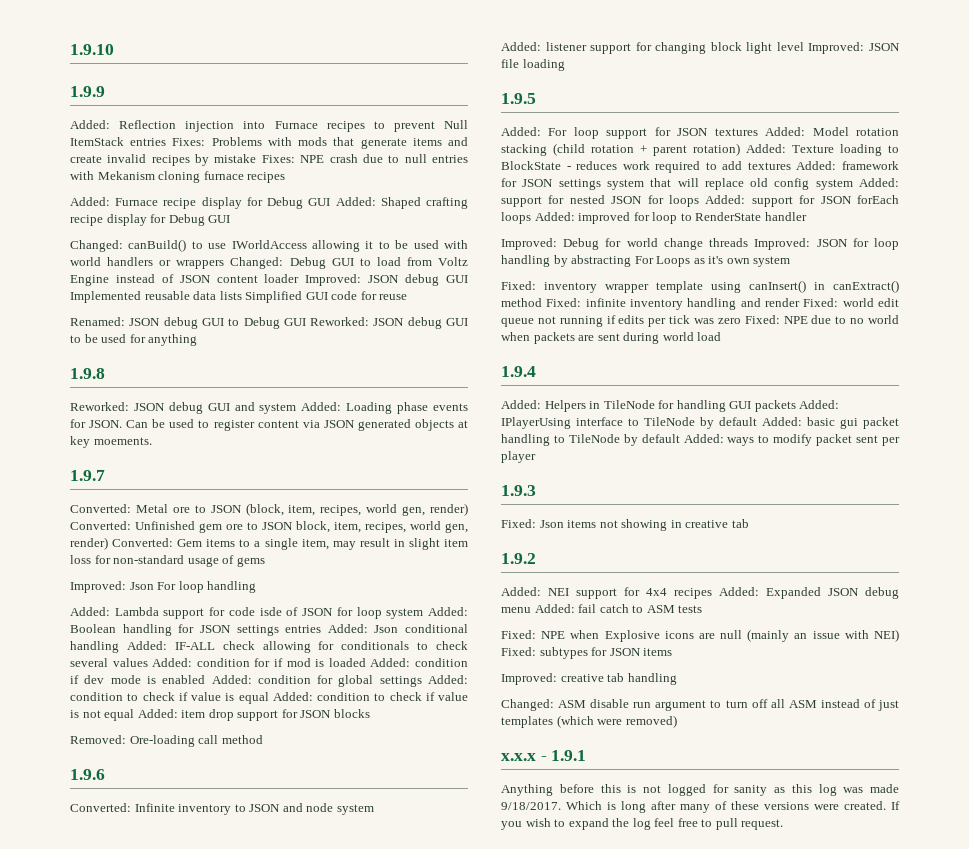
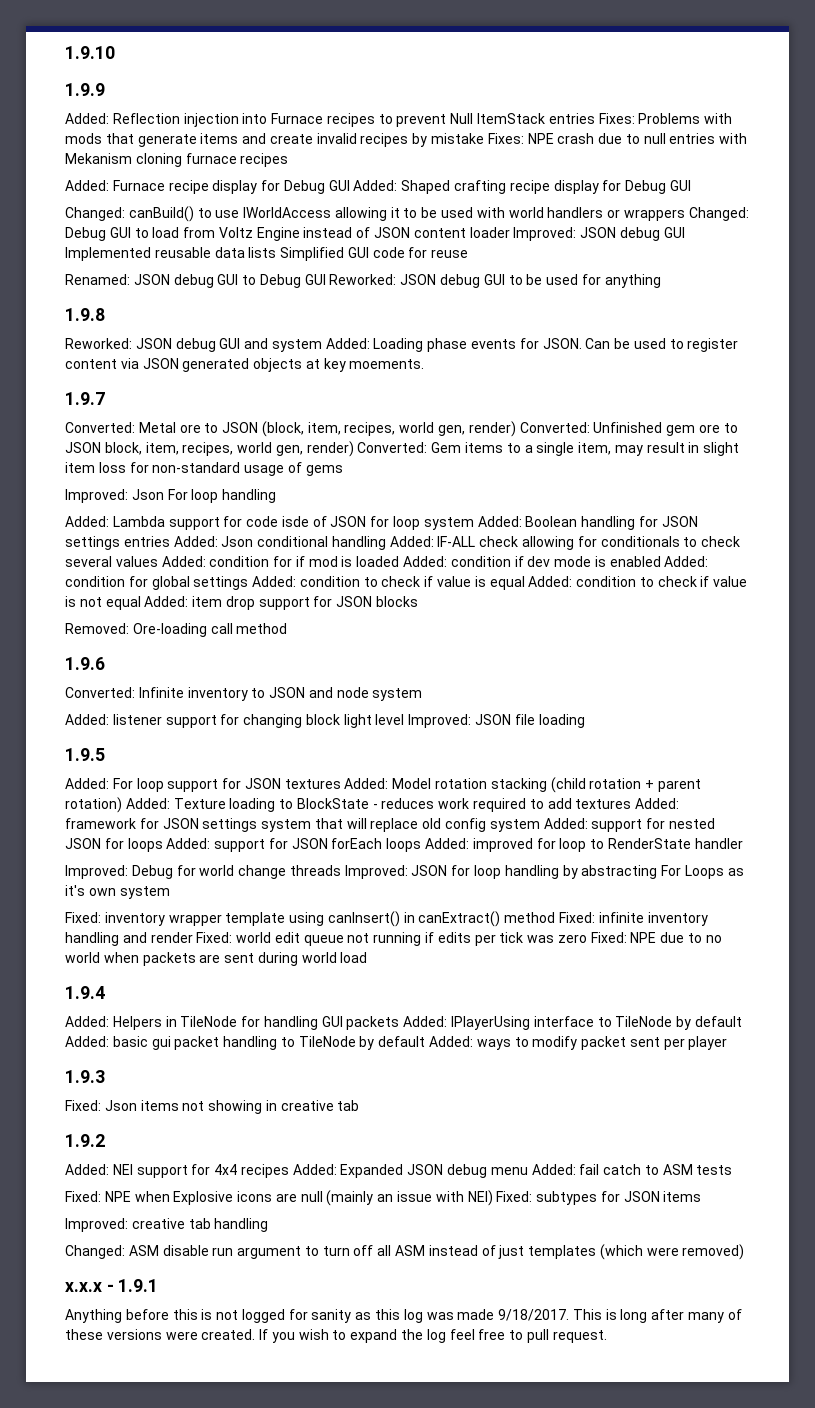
[566,801,602,810] Which -> [572,1309,602,1320] This

